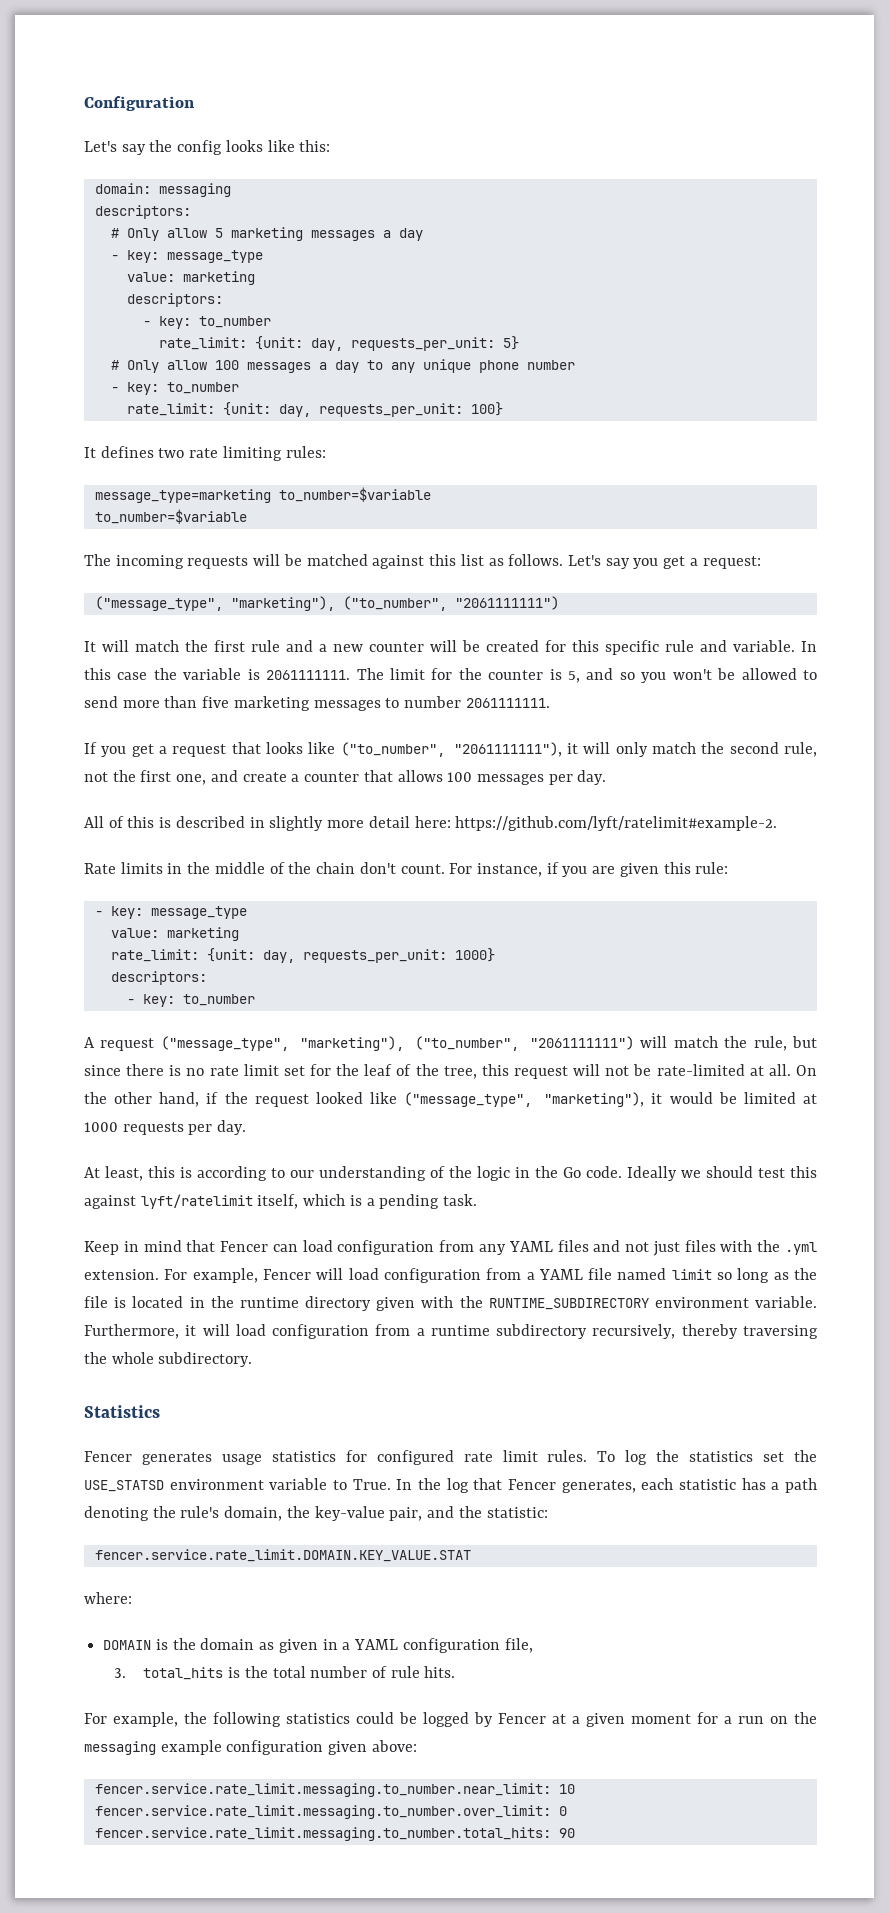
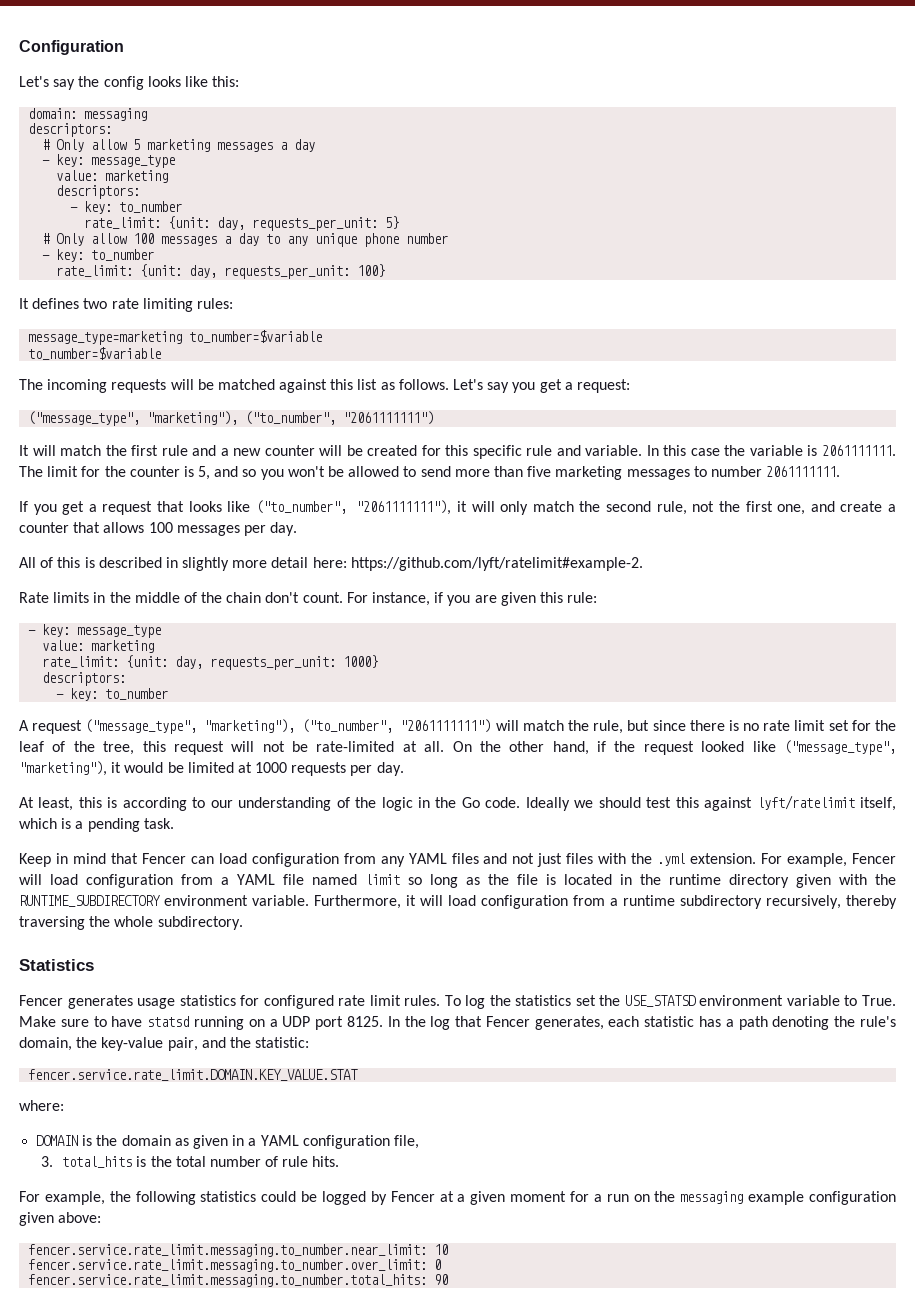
(391, 1484) none -> [19,1016,383,1030] Make sure to have statsd running on a UDP port 8125.

